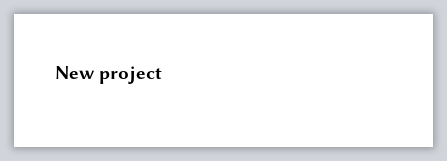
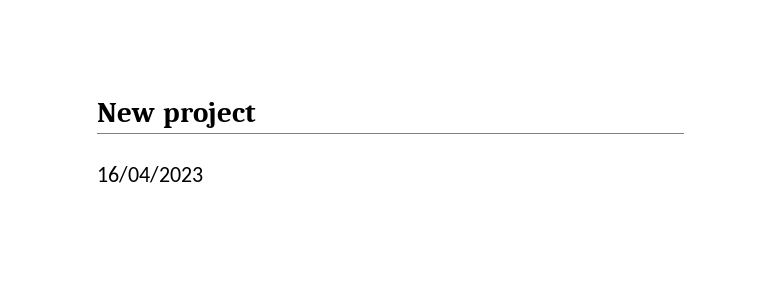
(163, 75) none -> [97,166,203,183] // 16/04/2023

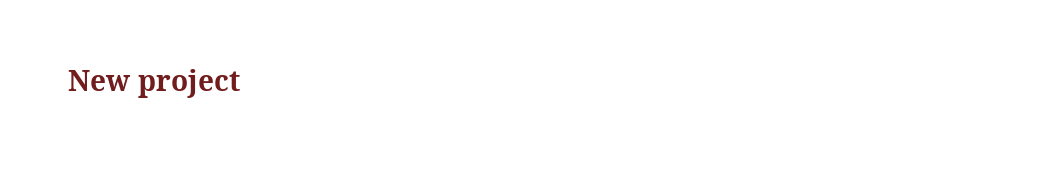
[97,166,203,183] // 16/04/2023 -> (240, 83) none

